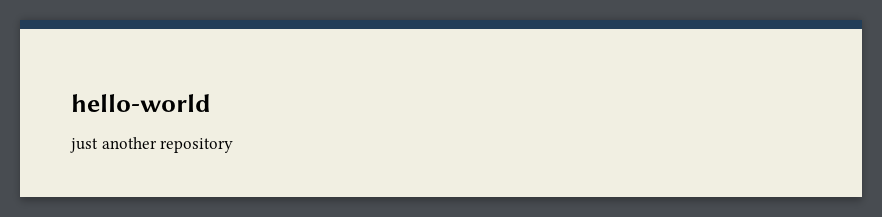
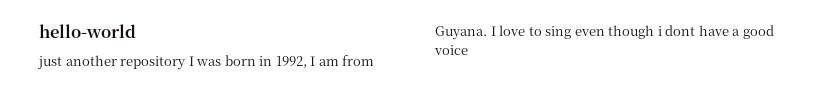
(234, 145) none -> [188,55,375,68] [435,25,774,40] [434,45,468,55] I was born in 1992, I am from Guyana. I love to sing even though i dont have a good voice

